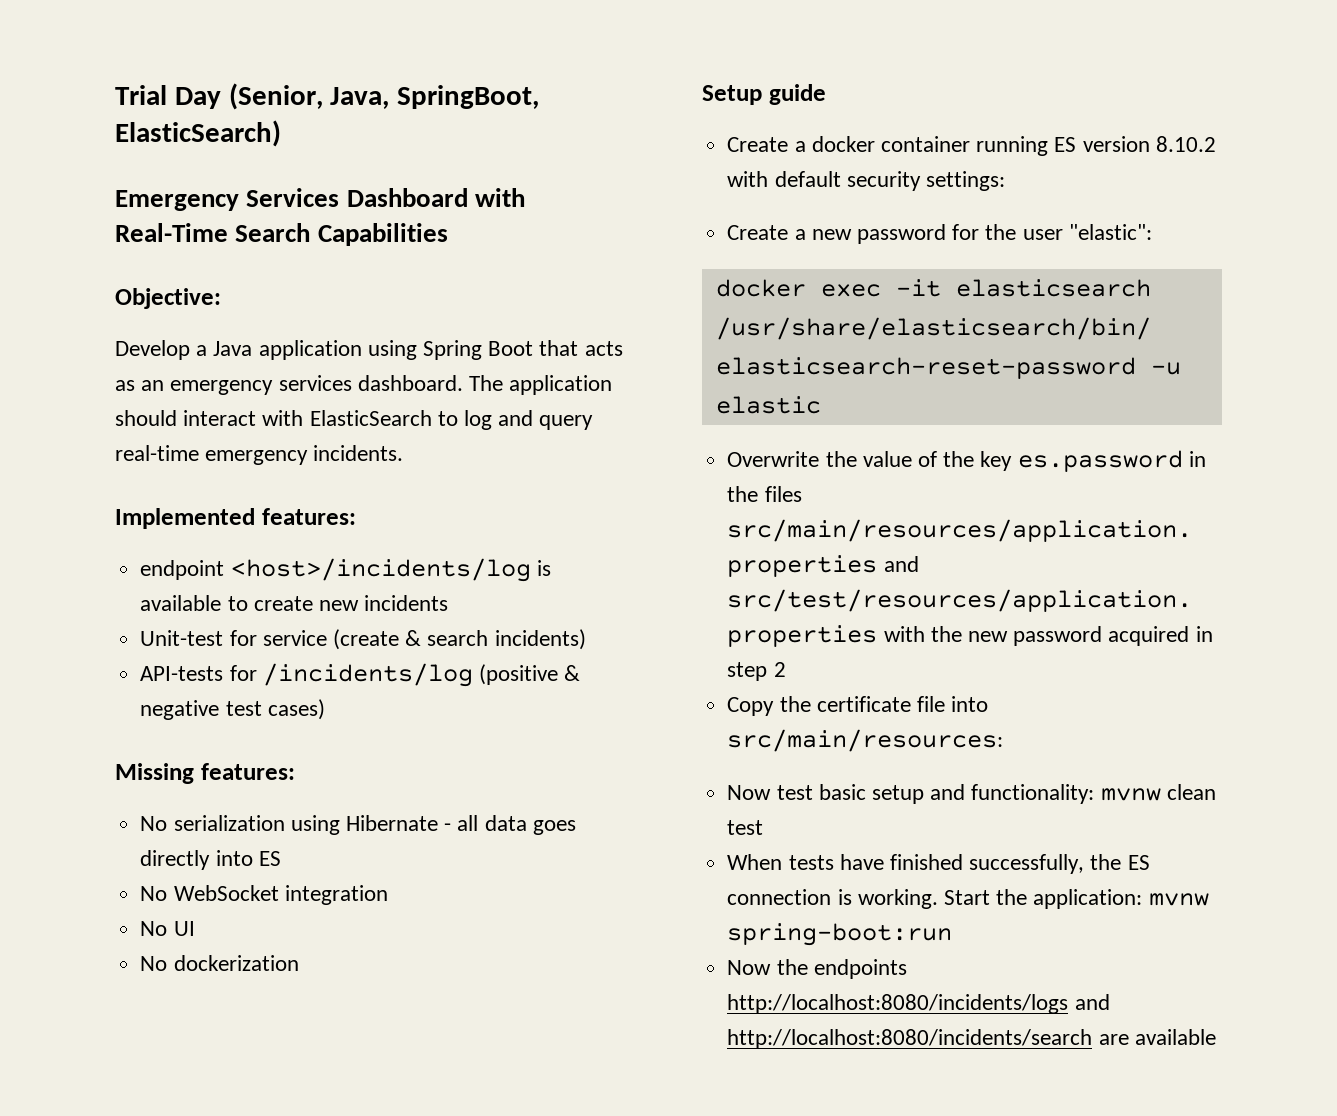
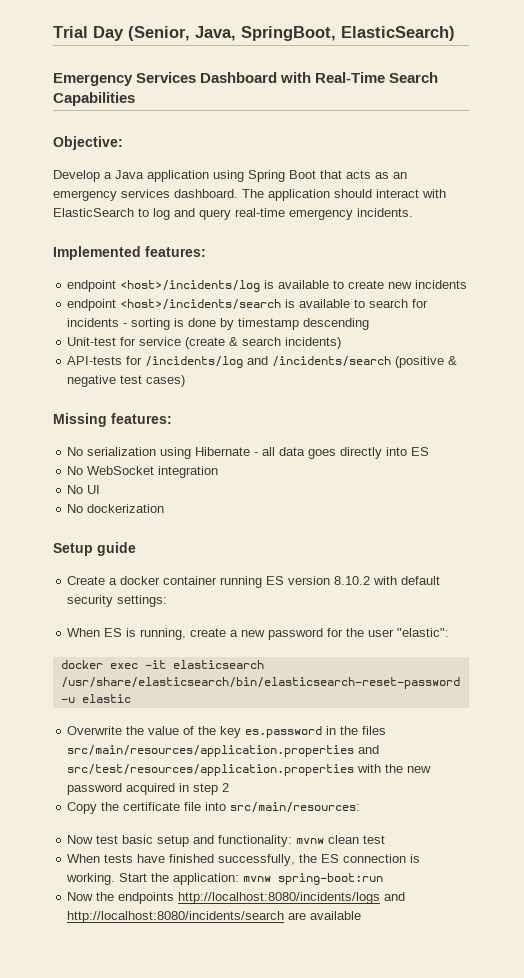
(449, 603) none -> [67,299,429,311] [67,318,370,330] // endpoint <host>/incidents/search is available to search for incidents - sorting is done by timestamp descending
(473, 675) none -> [247,356,392,367] and /incidents/search
[727,225,789,240] Create -> [67,628,227,640] When ES is running, create

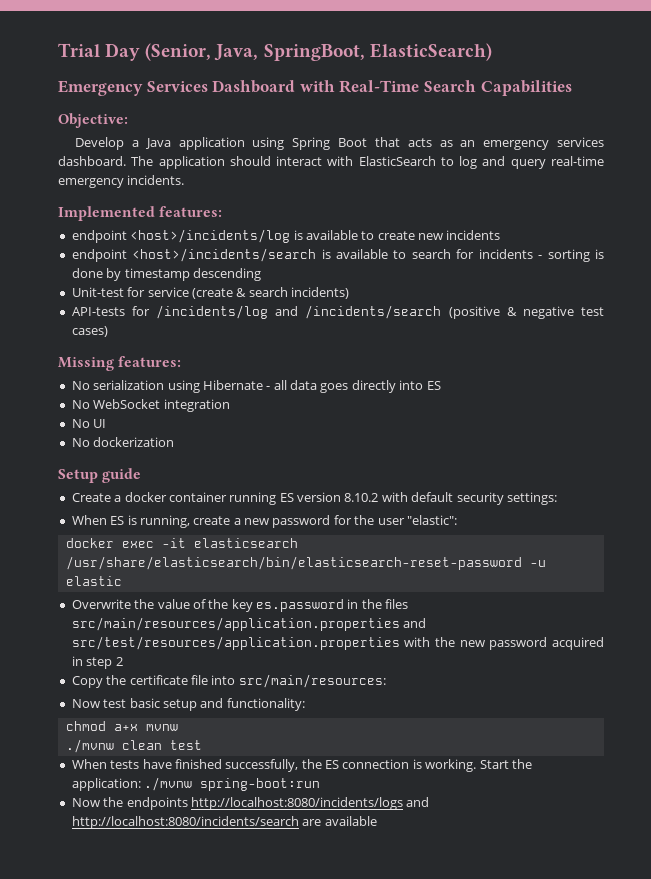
[296,838,325,844] mvnw -> [65,721,178,731] [65,739,114,753] // chmod a+x mvnw // ./mvnw
[243,876,272,882] mvnw -> [144,777,193,791] ./mvnw

